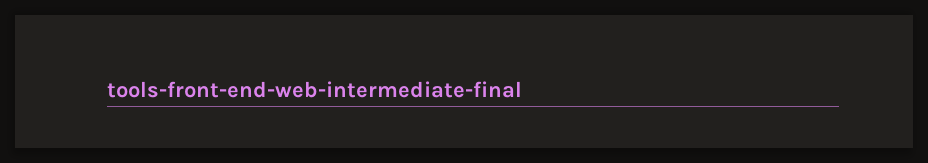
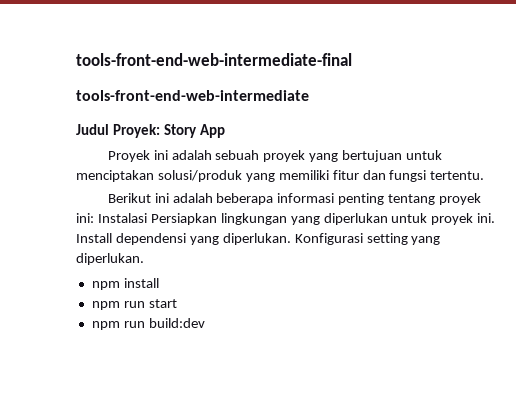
(522, 89) none -> [76,90,309,101] [76,124,226,138] [107,150,443,162] [76,170,485,182] [107,193,482,205] [76,213,496,225] [76,233,441,245] [76,253,144,265] [91,278,159,290] [91,299,177,310] [91,318,205,330] // tools-front-end-web-intermediate // Judul Proyek: Story App // Proyek ini adalah sebuah proyek yang bertujuan untuk menciptakan solusi/produk yang memiliki fitur dan fungsi tertentu. // Berikut ini adalah beberapa informasi penting tentang proyek ini: Instalasi Persiapkan lingkungan yang diperlukan untuk proyek ini. Install dependensi yang diperlukan. Konfigurasi setting yang diperlukan. // npm install // npm run start // npm run build:dev

